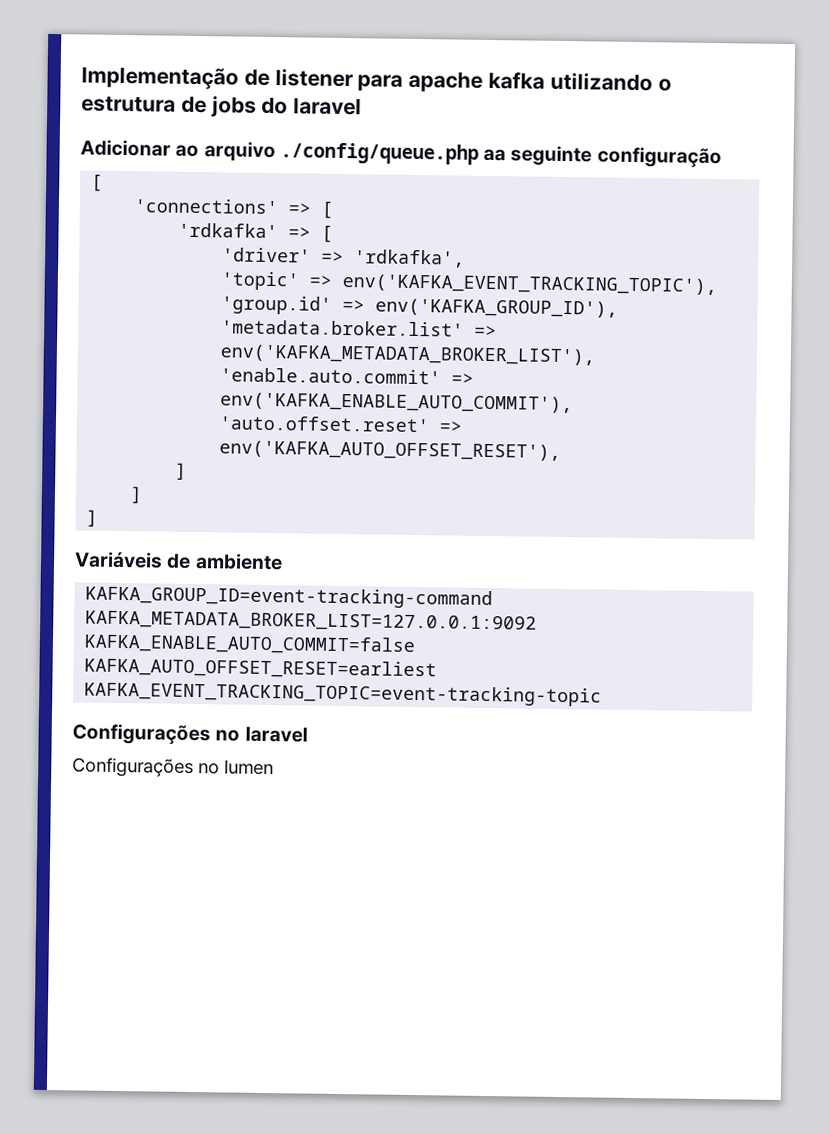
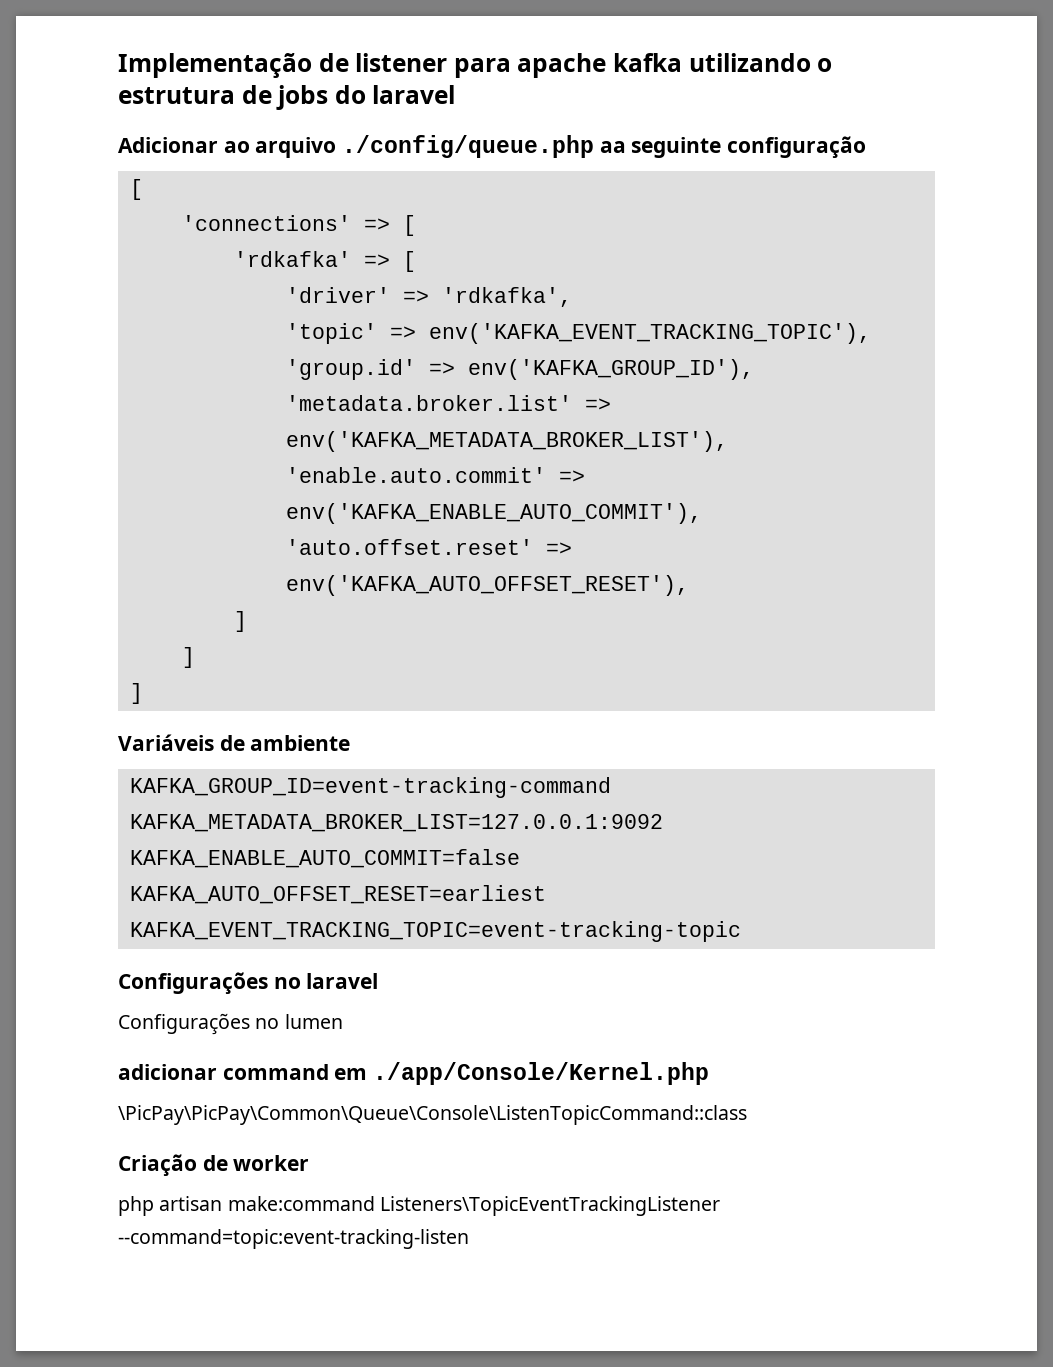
(274, 767) none -> [118,1062,710,1085] [118,1105,747,1125] [118,1154,310,1176] [118,1196,720,1216] [118,1229,469,1249] // adicionar command em ./app/Console/Kernel.php // \PicPay\PicPay\Common\Queue\Console\ListenTopicCommand::class // Criação de worker // php artisan make:command Listeners\TopicEventTrackingListener --command=topic:event-tracking-listen

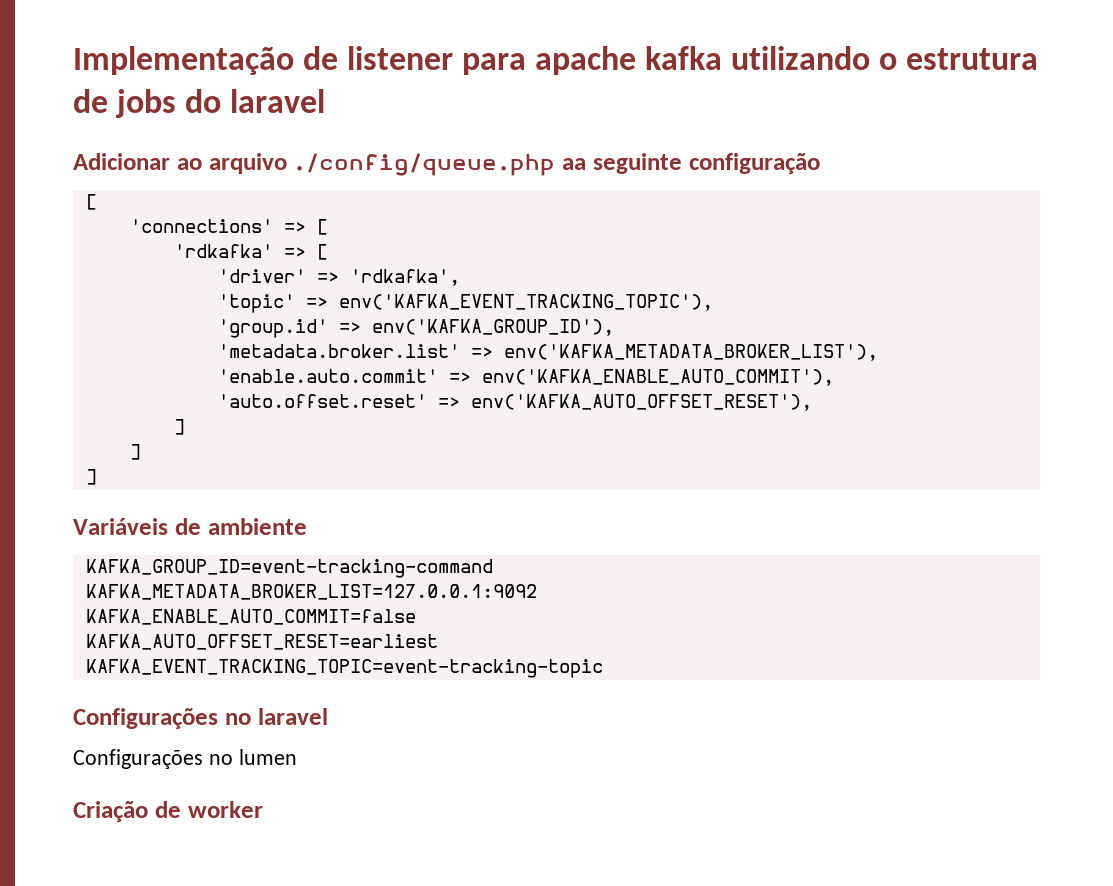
[118,1062,710,1085] [118,1105,747,1125] [118,1154,310,1176] [118,1196,720,1216] [118,1229,469,1249] adicionar command em ./app/Console/Kernel.php // \PicPay\PicPay\Common\Queue\Console\ListenTopicCommand::class // Criação de worker // php artisan make:command Listeners\TopicEventTrackingListener --command=topic:event-tracking-listen -> [73,801,263,822] Criação de worker

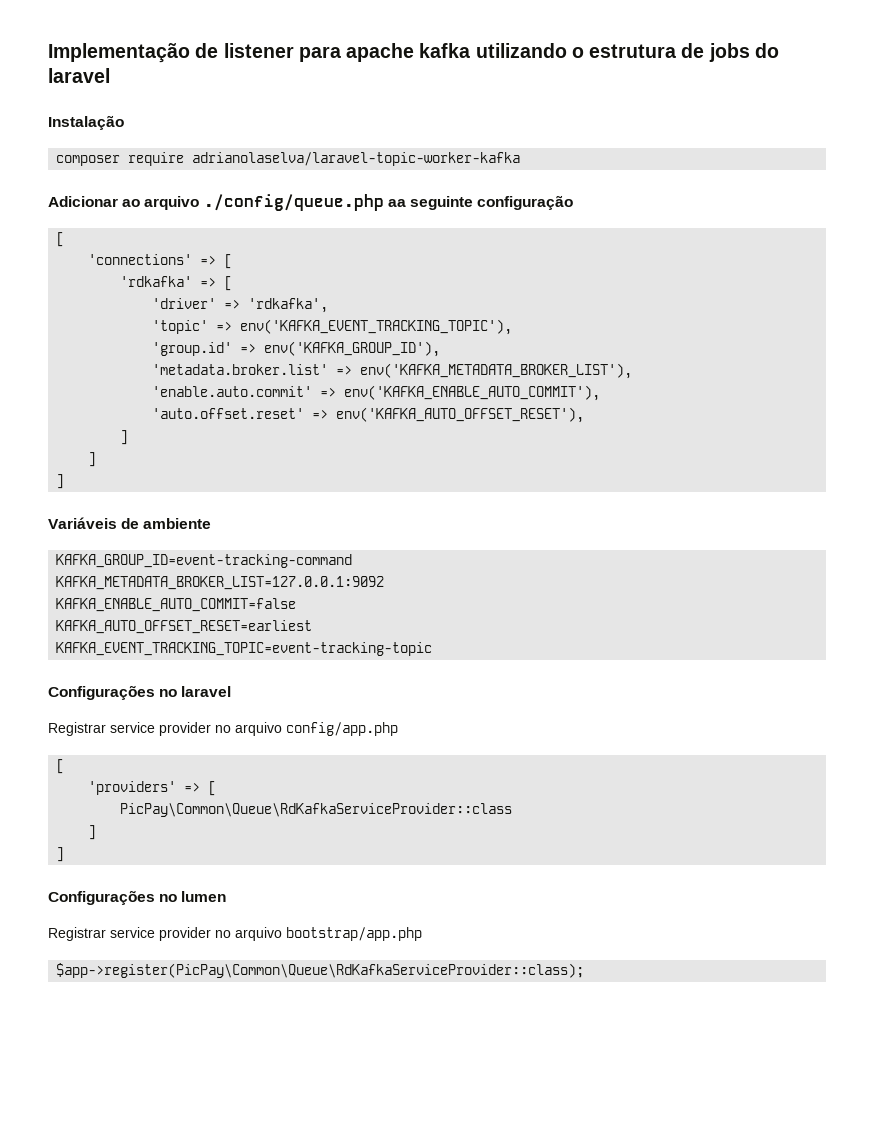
(326, 101) none -> [48,115,124,130] [56,152,521,166] // Instalação // composer require adrianolaselva/laravel-topic-worker-kafka
[73,749,297,769] [73,801,263,822] Configurações no lumen // Criação de worker -> [48,722,398,736] [56,759,65,774] [88,781,217,796] [120,803,513,817] [88,825,97,840] [56,847,65,862] [48,890,227,905] [48,927,422,941] [56,963,585,978] Registrar service provider no arquivo config/app.php // [ // 'providers' => [ // PicPay\Common\Queue\RdKafkaServiceProvider::class // ] // ] // Configurações no lumen // Registrar service provider no arquivo bootstrap/app.php // $app->register(PicPay\Common\Queue\RdKafkaServiceProvider::class);

